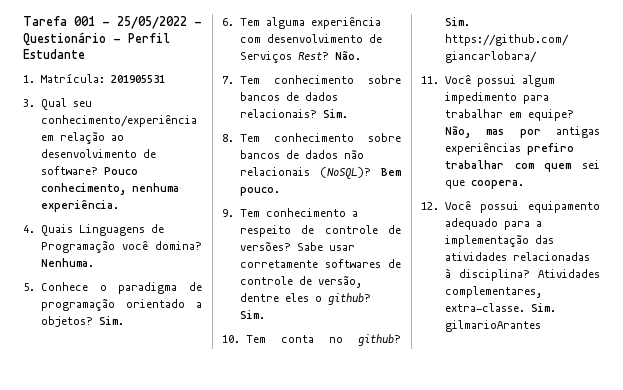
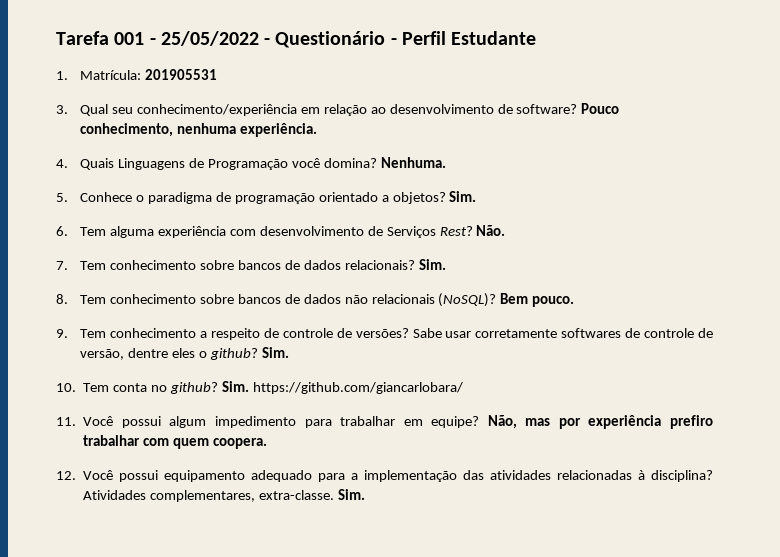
[556,126,600,138] [444,142,521,155] antigas experiências -> [588,415,662,429] experiência
[582,160,600,169] [444,180,465,189] sei que -> (210, 443) none
[444,320,541,332] gilmarioArantes -> (365, 494) none

